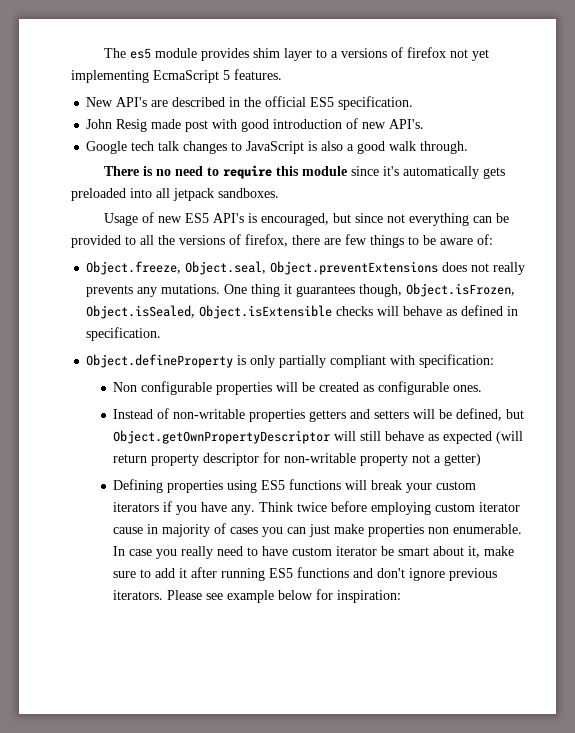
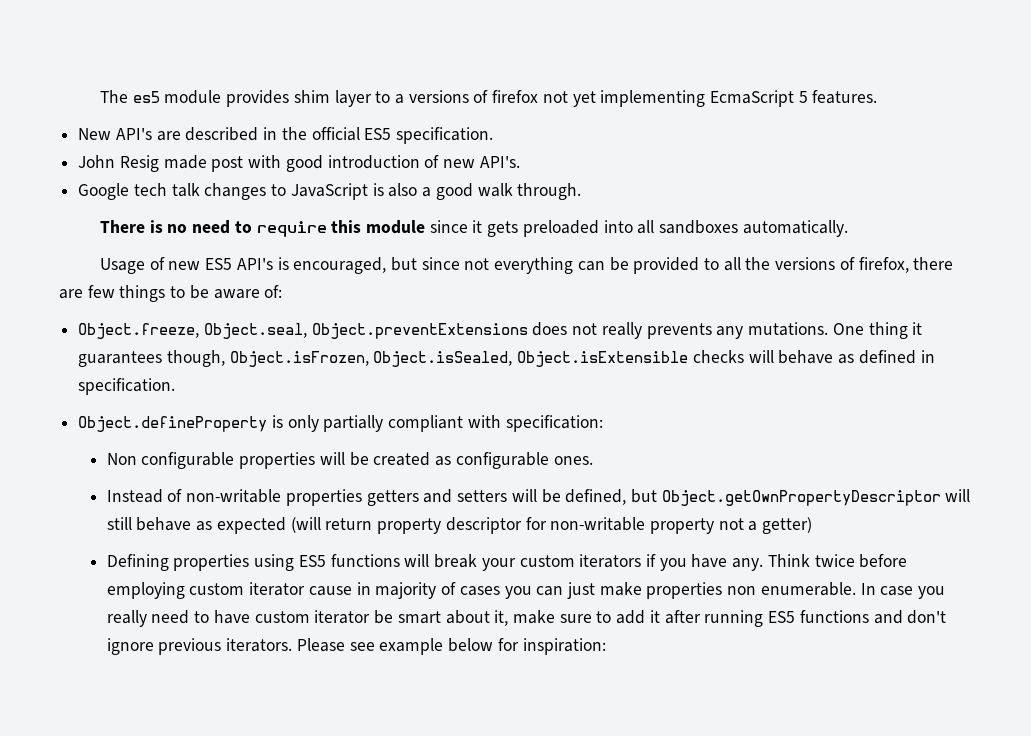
[383,166,480,179] it's automatically -> [472,220,483,233] it
[173,188,279,201] jetpack sandboxes. -> [659,220,848,237] sandboxes automatically.

